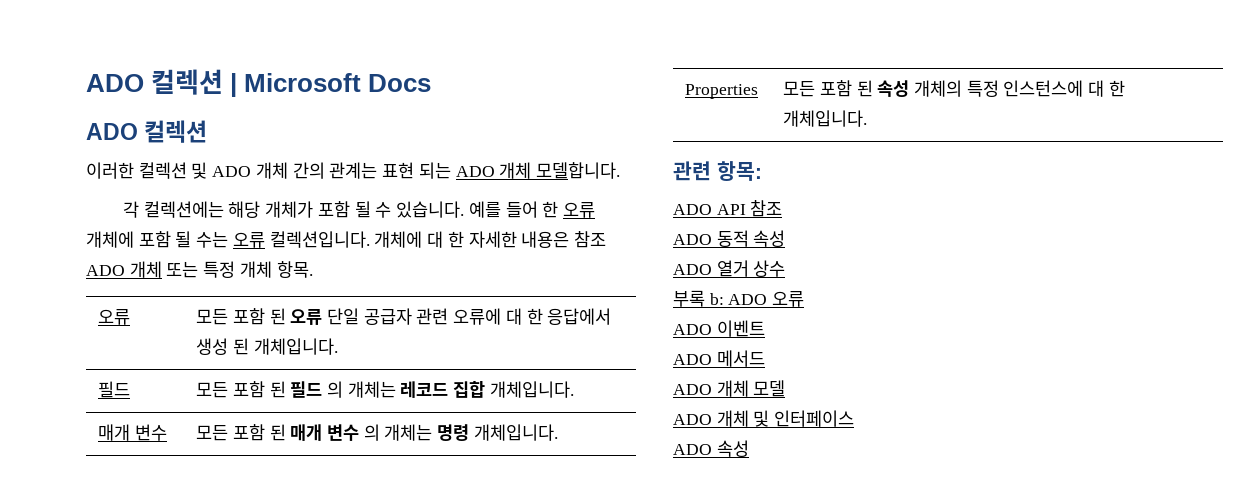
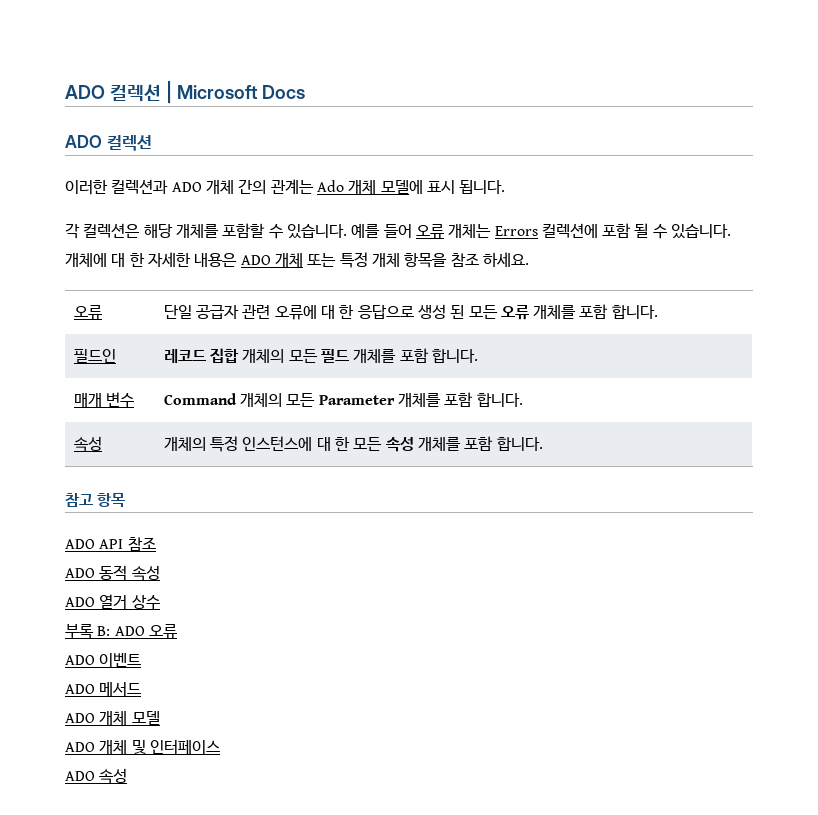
[138,162,208,179] 컬렉션 및 -> [111,179,169,194] 컬렉션과
[382,162,620,179] [123,201,595,218] [86,231,370,248] 표현 되는 ADO 개체 모델합니다. // 각 컬렉션에는 해당 개체가 포함 될 수 있습니다. 예를 들어 한 오류 개체에 포함 될 수는 오류 컬렉션입니다. -> [316,180,506,194] [65,223,732,239] Ado 개체 모델에 표시 됩니다. // 각 컬렉션은 해당 개체를 포함할 수 있습니다. 예를 들어 오류 개체는 Errors 컬렉션에 포함 될 수 있습니다.
[573,231,606,248] 참조 -> (238, 260) none
[276,261,313,278] [98,309,131,325] [196,308,323,325] 항목. // 오류 | 모든 포함 된 오류 -> [404,252,529,268] [73,305,102,320] 항목을 참조 하세요. // 오류 |
[547,308,612,325] 응답에서 -> [357,305,414,319] 응답으로
[253,338,338,355] [98,381,131,398] [196,380,574,398] [98,424,167,441] [196,424,558,441] [685,84,759,99] [783,80,910,97] 개체입니다. // 필드 | 모든 포함 된 필드 의 개체는 레코드 집합 개체입니다. // 매개 변수 | 모든 포함 된 매개 변수 의 개체는 명령 개체입니다. // Properties | 모든 포함 된 속성 -> [468,304,658,320] [73,349,116,363] [163,348,478,363] [73,392,134,408] [163,392,523,407] [73,436,102,452] 모든 오류 개체를 포함 합니다. // 필드인 | 레코드 집합 개체의 모든 필드 개체를 포함 합니다. // 매개 변수 | Command 개체의 모든 Parameter 개체를 포함 합니다. // 속성 |
[783,110,868,127] [673,161,762,181] 개체입니다. // 관련 항목: -> [353,436,543,452] [65,493,127,507] 모든 속성 개체를 포함 합니다. // 참고 항목
[709,293,724,305] b: -> [97,626,111,636] B:

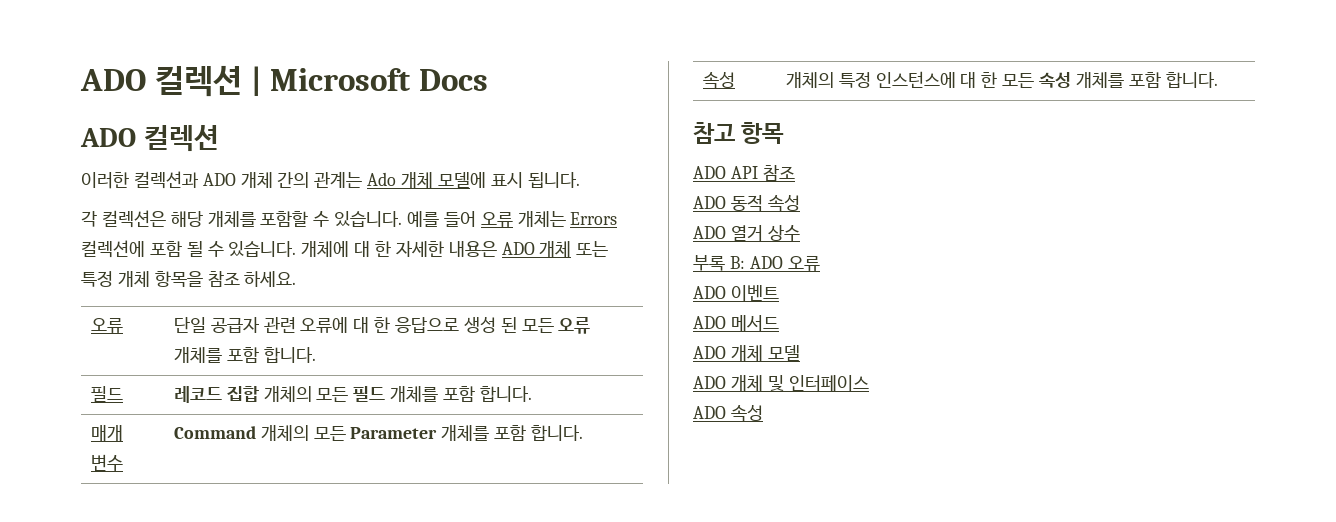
[73,349,116,363] 필드인 -> [90,386,123,402] 필드

